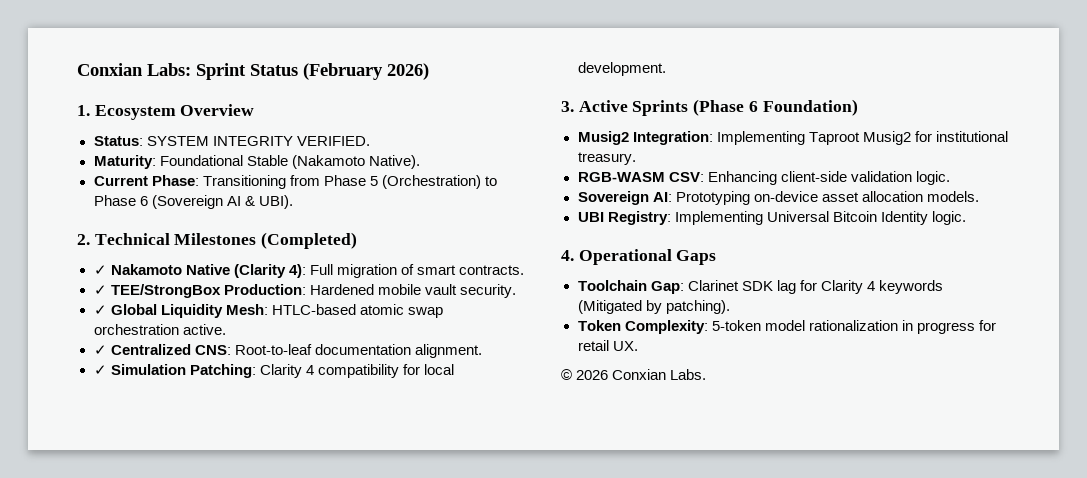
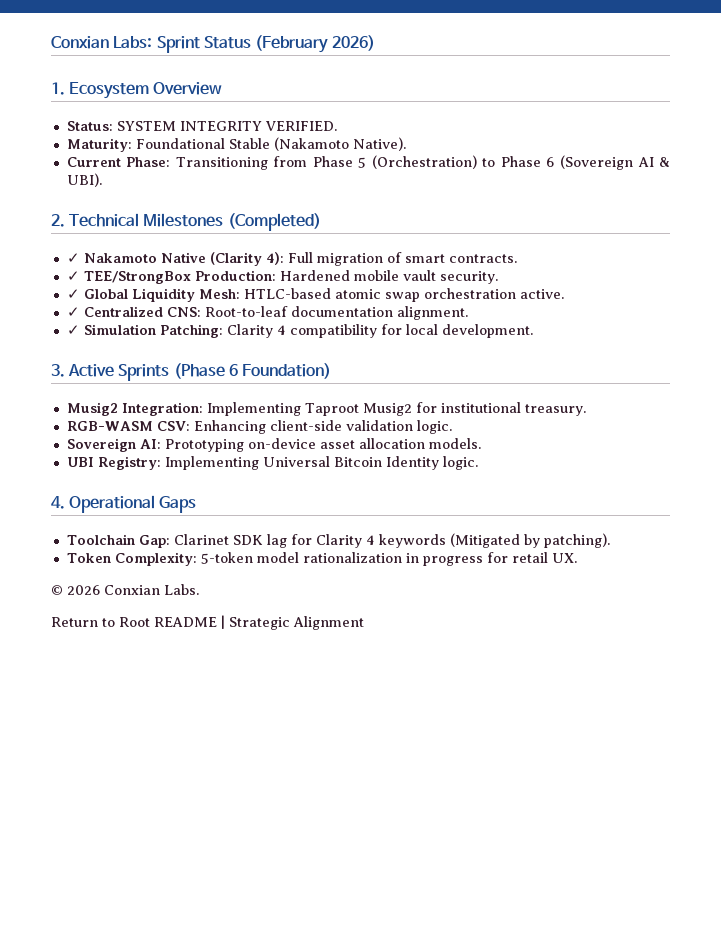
(707, 374) none -> [51,615,364,630] // Return to Root README | Strategic Alignment

